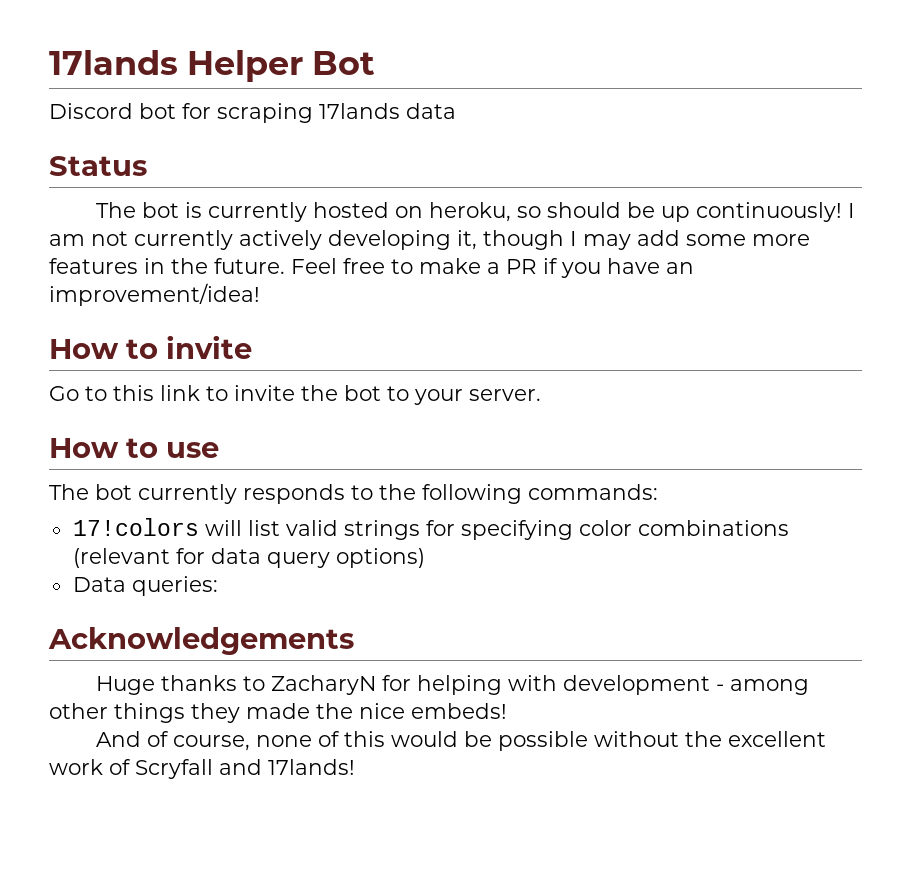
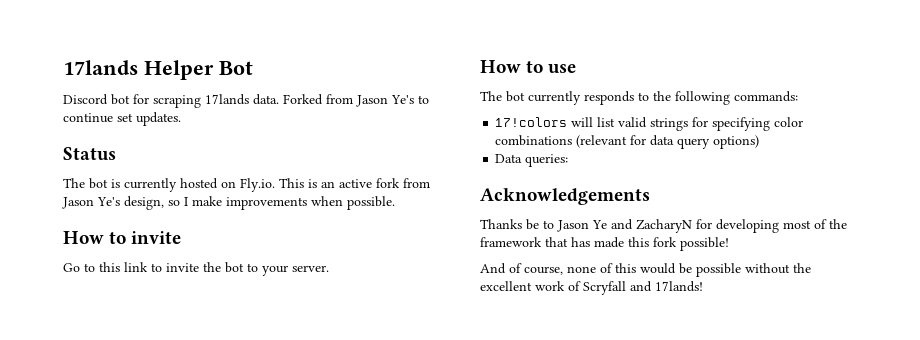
[406,103,456,119] data -> [253,94,429,107] [63,112,181,126] data. Forked from Jason Ye's to continue set updates.
[429,202,856,222] [49,230,810,250] [49,258,694,278] [49,283,260,306] heroku, so should be up continuously! I am not currently actively developing it, though I may add some more features in the future. Feel free to make a PR if you have an improvement/idea! -> [240,178,430,192] [62,196,395,210] Fly.io. This is an active fork from Jason Ye's design, so I make improvements when possible.
[96,675,810,695] [49,703,507,723] Huge thanks to ZacharyN for helping with development - among other things they made the nice embeds! -> [480,219,847,233] [480,237,729,251] Thanks be to Jason Ye and ZacharyN for developing most of the framework that has made this fork possible!

